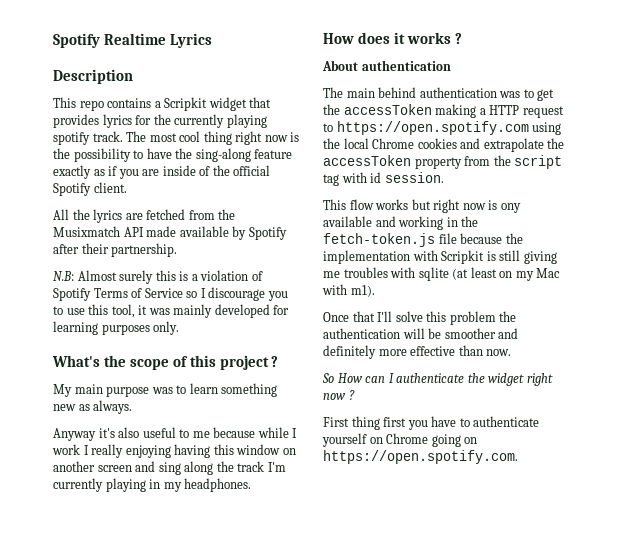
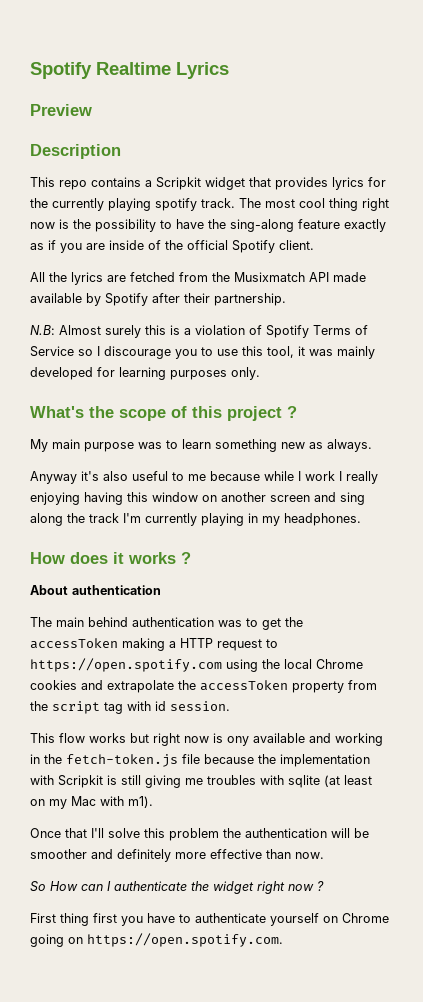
(213, 40) none -> [30,104,92,116] // Preview

